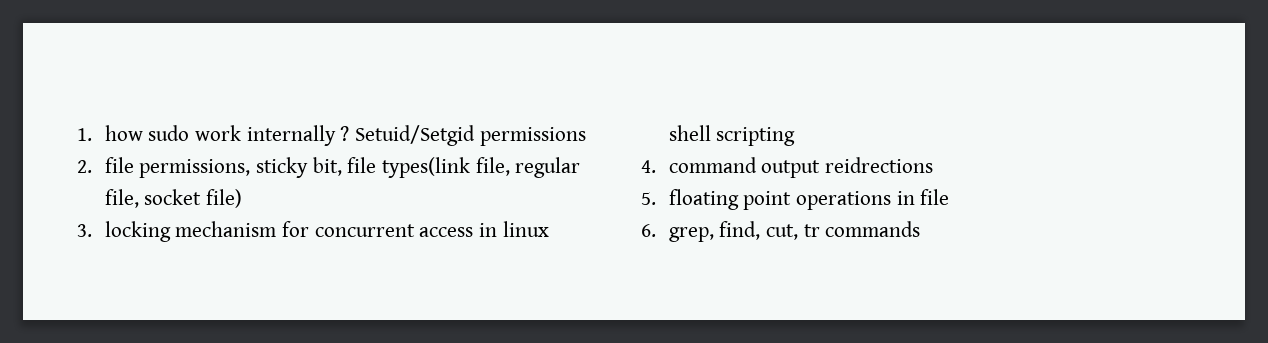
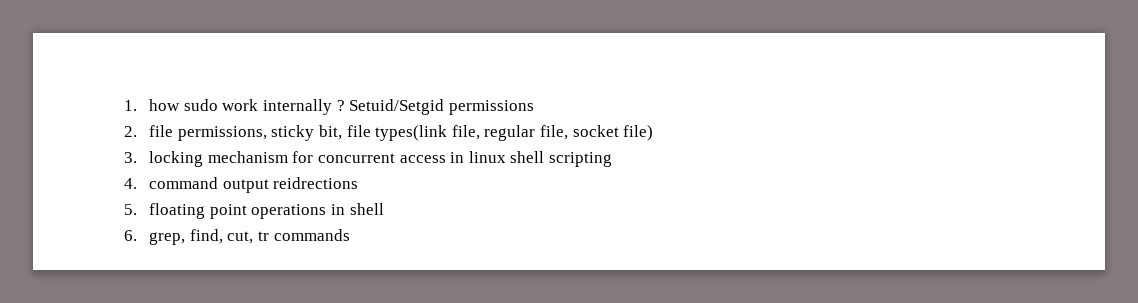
[920,189,950,205] file -> [349,203,384,215] shell

